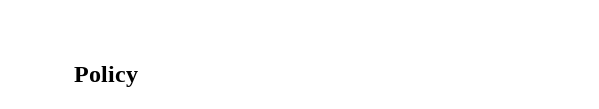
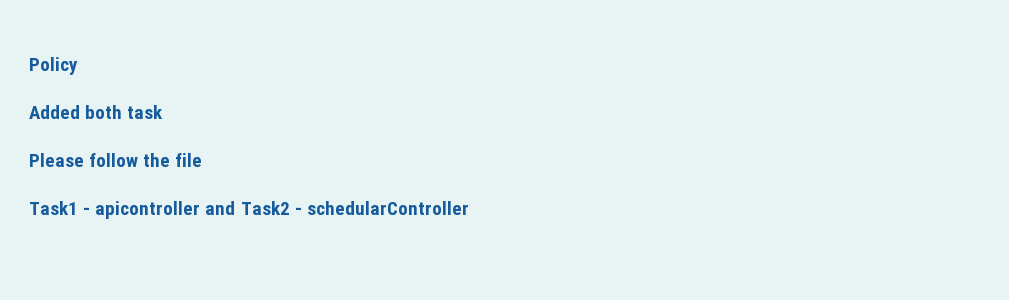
(138, 76) none -> [29,105,164,119] [29,153,203,167] [29,201,469,219] // Added both task // Please follow the file // Task1 - apicontroller and Task2 - schedularController

